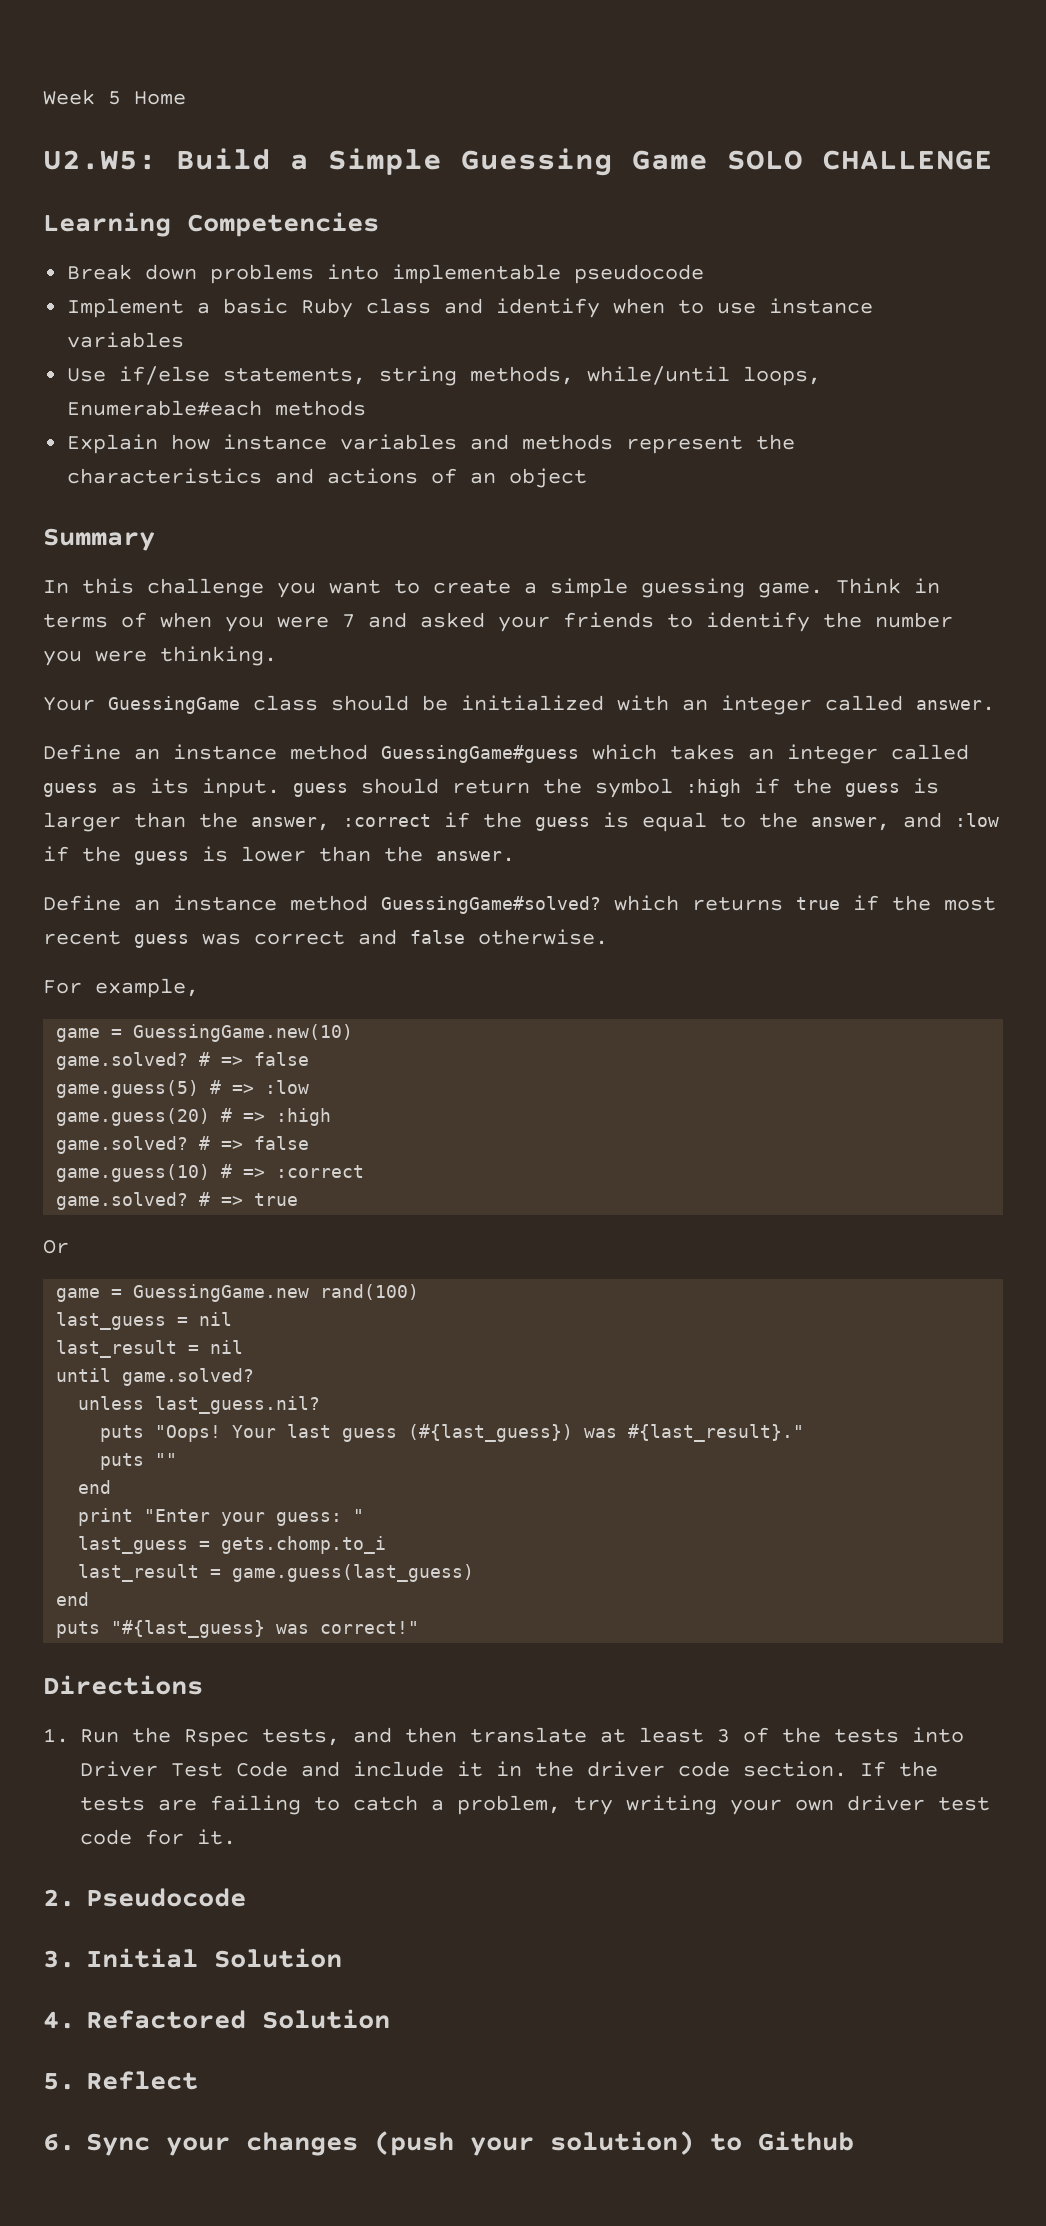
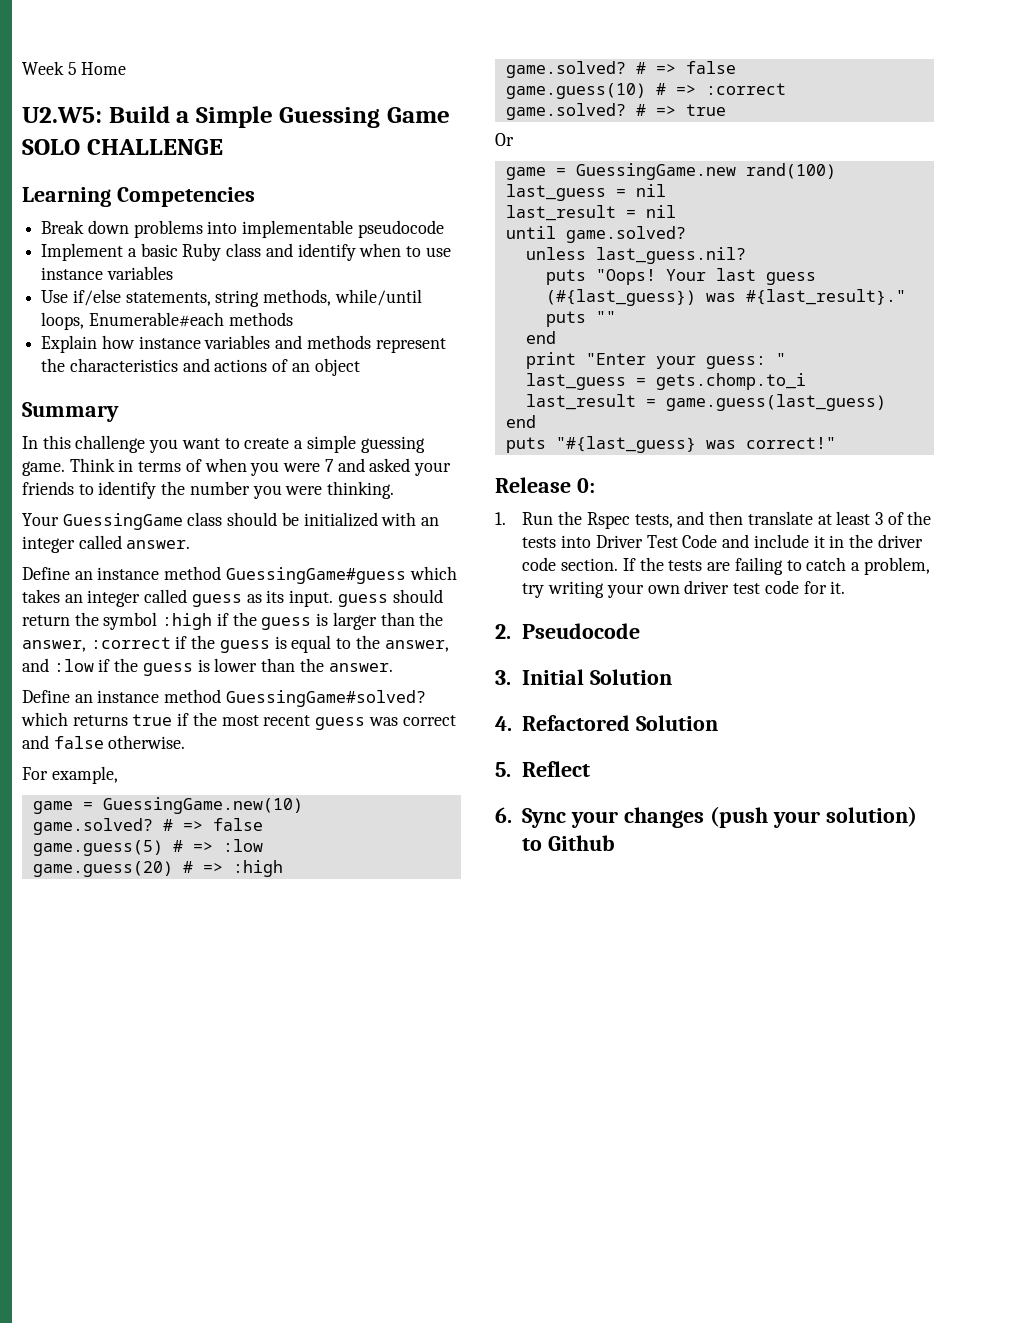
[43,1675,203,1695] Directions -> [495,477,595,493] Release 0:

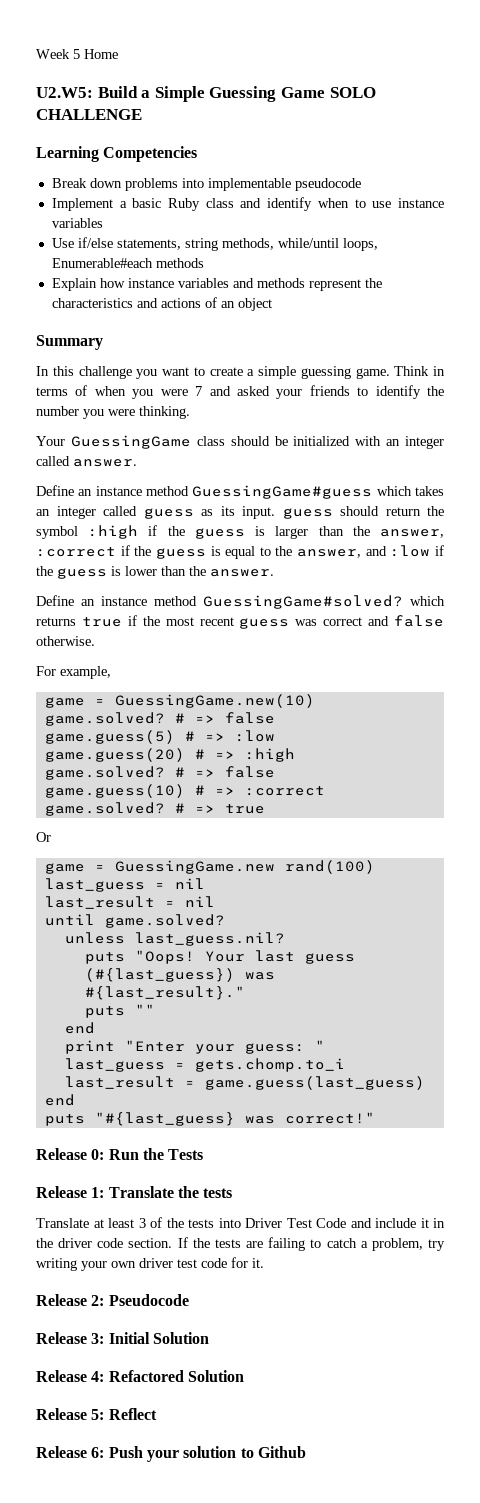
[495,512,506,525] // 1. -> (105, 1154) none
[586,511,813,529] Rspec tests, and then translate -> [168,1149,204,1160] [36,1186,233,1198] [36,1218,89,1228] Tests // Release 1: Translate the tests // Translate
[495,624,511,639] 2. -> [36,1294,105,1306] Release 2:
[495,670,511,685] 3. -> [36,1332,105,1344] Release 3:
[495,716,512,731] 4. -> [36,1370,105,1382] Release 4:
[495,762,511,777] 5. -> [36,1408,105,1420] Release 5:
[495,806,918,828] 6. Sync your changes (push your solution) -> [36,1446,237,1462] Release 6: Push your solution

